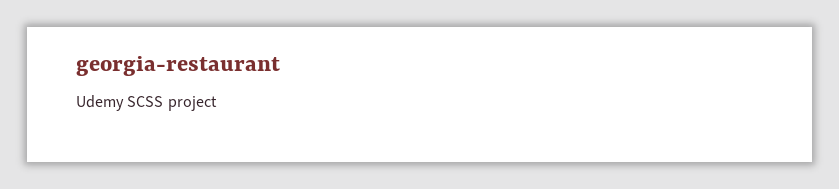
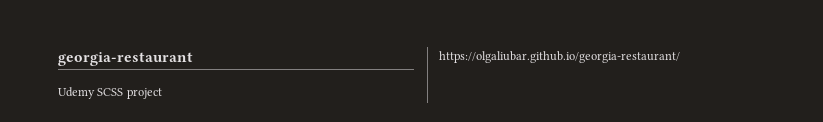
(217, 103) none -> [439,51,680,63] // https://olgaliubar.github.io/georgia-restaurant/

